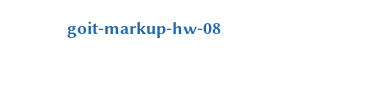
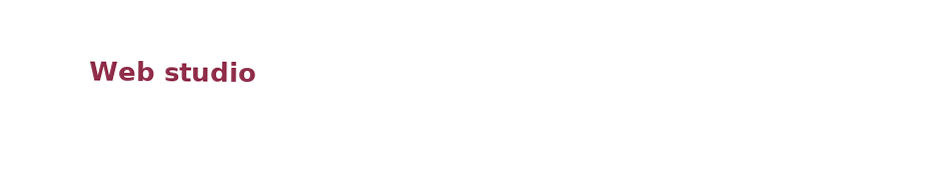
[67,21,221,38] goit-markup-hw-08 -> [89,60,257,83] Web studio

